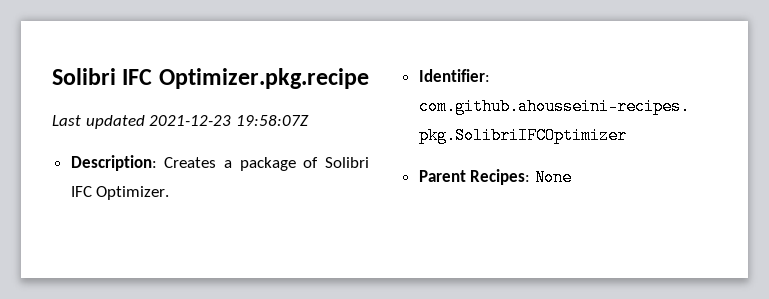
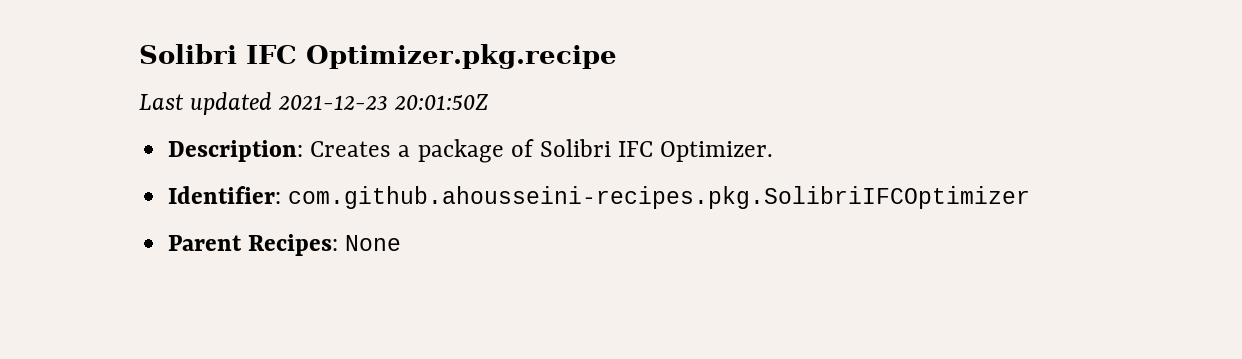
[235,115,309,126] 19:58:07Z -> [394,94,489,110] 20:01:50Z

